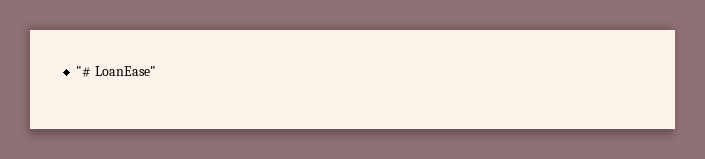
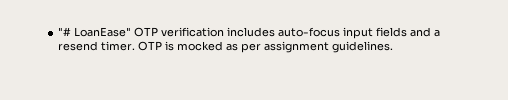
(157, 71) none -> [134,27,441,39] [58,41,394,53] OTP verification includes auto-focus input fields and a resend timer. OTP is mocked as per assignment guidelines.

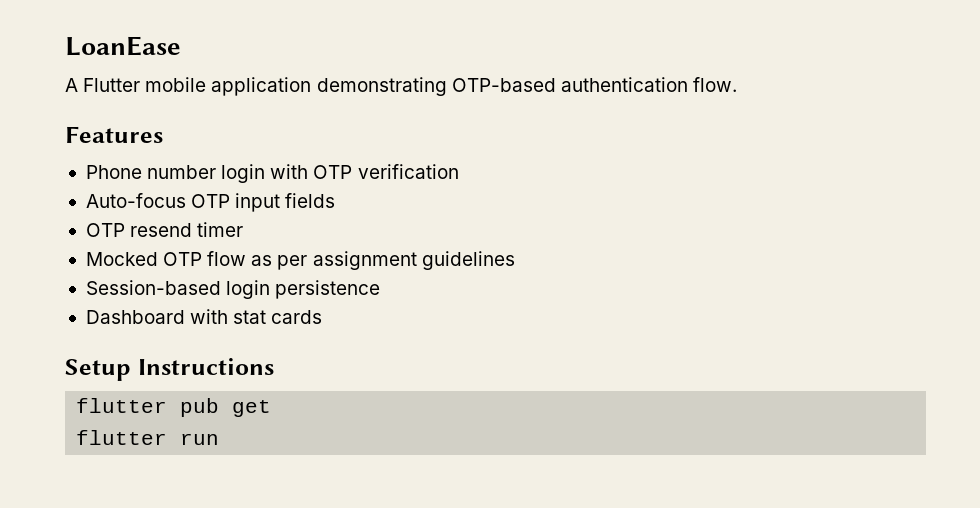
[58,27,132,37] "# LoanEase" -> [65,36,181,56] [65,77,737,96] [65,126,163,143] [85,164,309,183] LoanEase // A Flutter mobile application demonstrating OTP-based authentication flow. // Features // Phone number login with
[227,27,341,37] includes auto-focus -> [85,193,231,208] // Auto-focus OTP
[410,27,441,37] [58,41,394,53] and a resend timer. OTP is mocked as per assignment guidelines. -> [85,222,244,237] [85,251,515,270] [85,280,381,299] [85,309,323,324] [65,358,274,381] [76,398,272,417] [76,430,220,445] // OTP resend timer // Mocked OTP flow as per assignment guidelines // Session-based login persistence // Dashboard with stat cards // Setup Instructions // flutter pub get // flutter run

